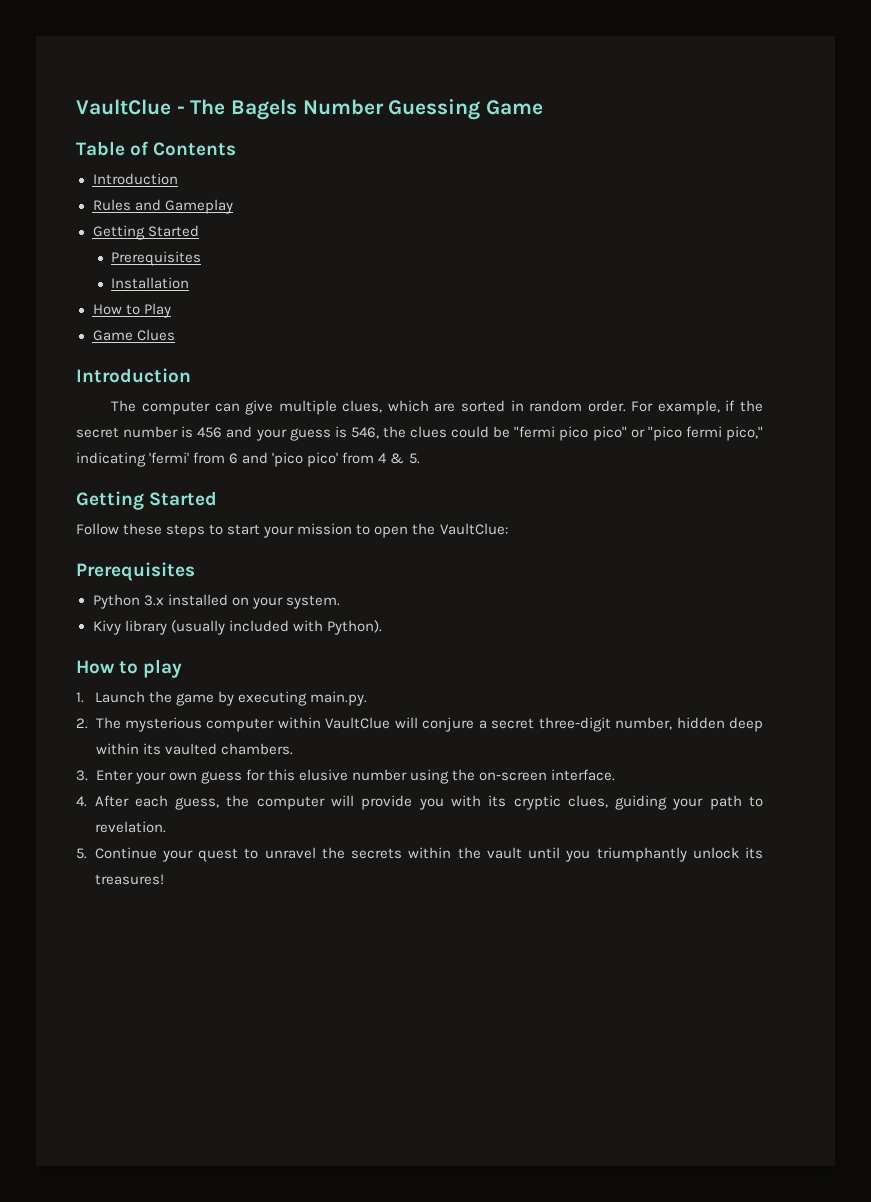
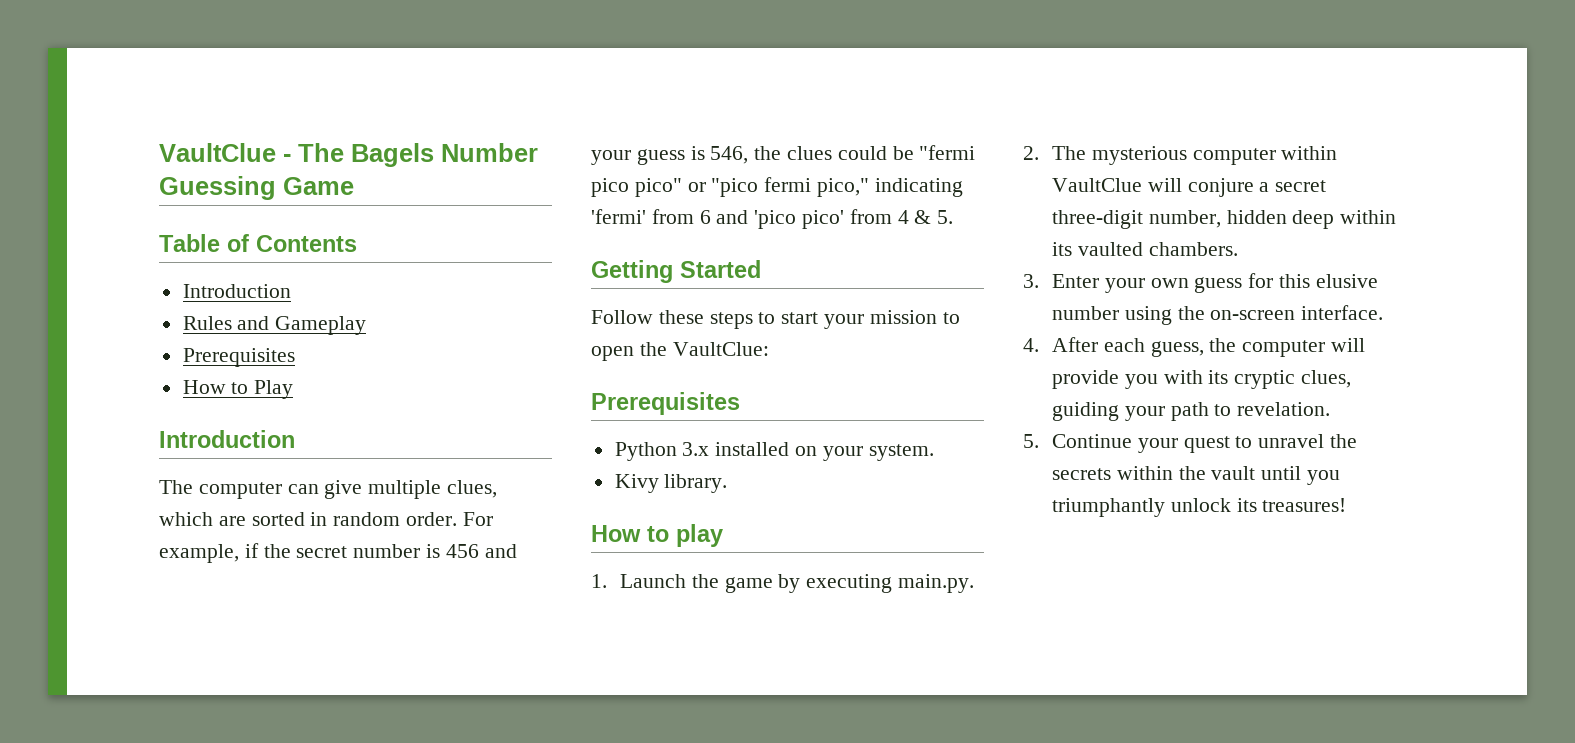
[92,225,199,240] [111,251,202,266] [111,277,190,289] // Getting Started // Prerequisites // Installation -> [182,348,295,367] // Prerequisites
[92,329,175,341] // Game Clues -> (294, 389) none
[124,620,382,635] library (usually included with Python). -> [664,474,728,493] library.

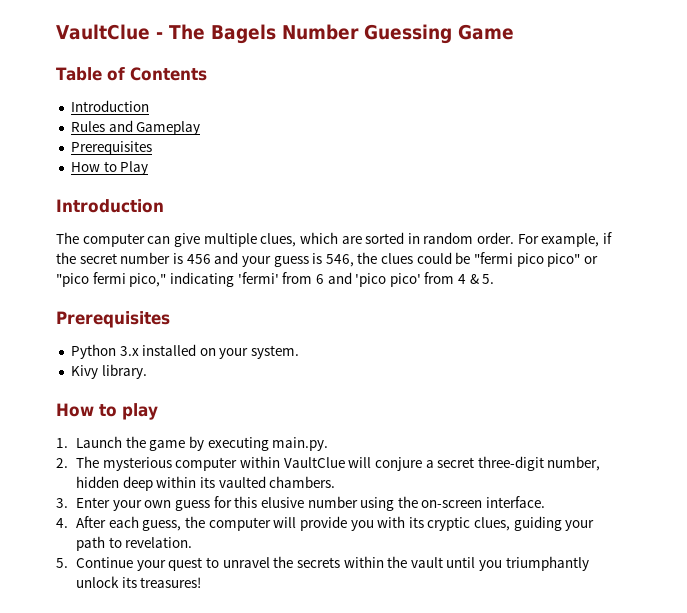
[591,260,761,283] [591,310,960,329] [591,342,769,361] // Getting Started // Follow these steps to start your mission to open the VaultClue: -> (495, 279) none

